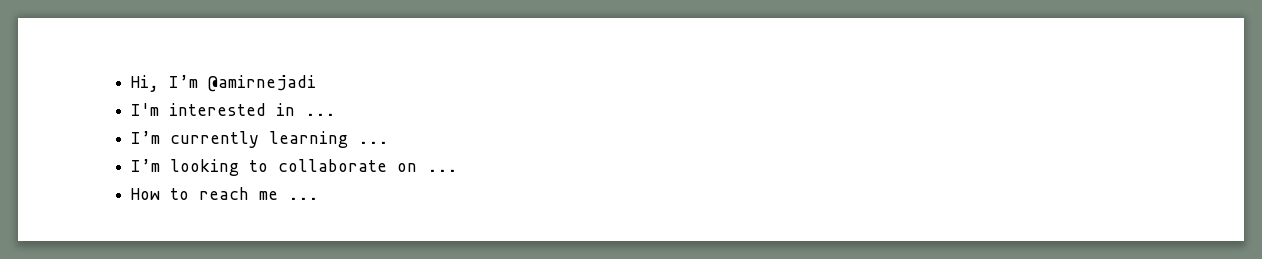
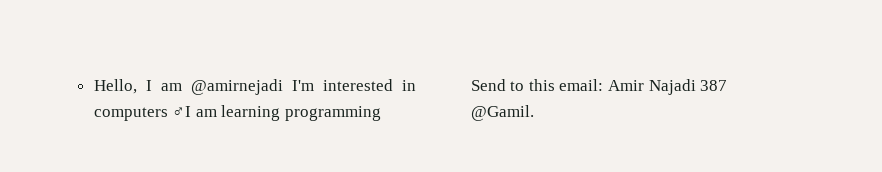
[131,75,199,92] Hi, I’m -> [93,79,182,94] Hello, I am
(317, 83) // -> (283, 87) none
[305,113,336,116] [131,131,389,148] [131,159,458,176] [131,187,319,200] ... // I’m currently learning ... // I’m looking to collaborate on ... // How to reach me ... -> [93,105,382,121] [470,79,728,95] [470,105,534,121] computers ♂I am learning programming Send to this email: Amir Najadi 387 @Gamil.

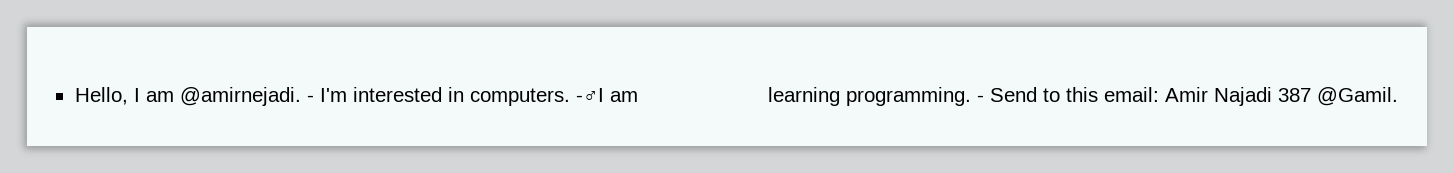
[190,79,283,95] @amirnejadi -> [179,87,314,106] @amirnejadi. -
[93,105,382,121] computers ♂I am learning programming -> [469,87,984,106] computers. -♂I am learning programming. -

